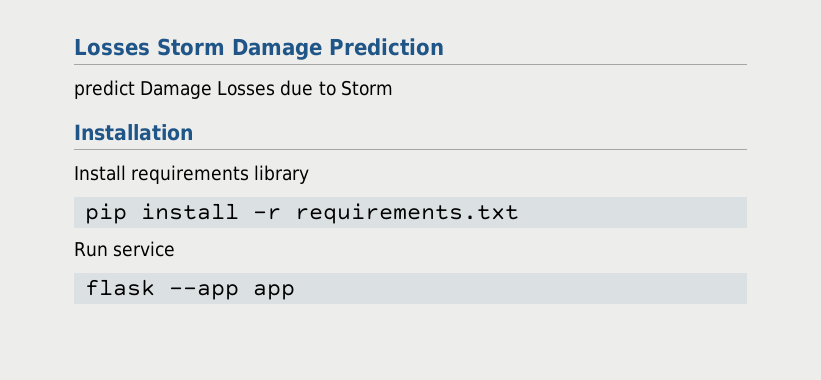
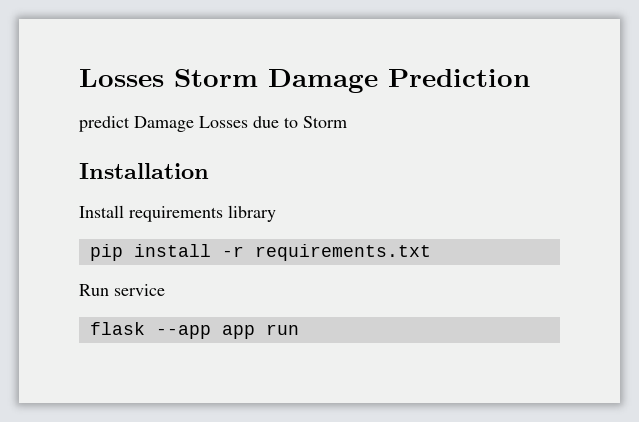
(296, 292) none -> [265,324,299,335] run

